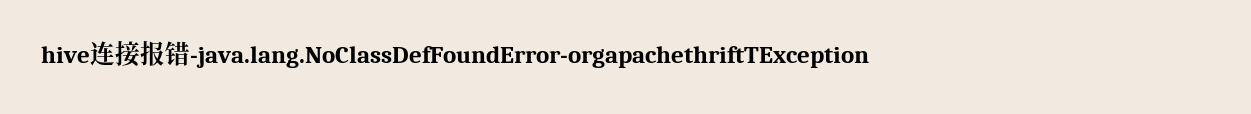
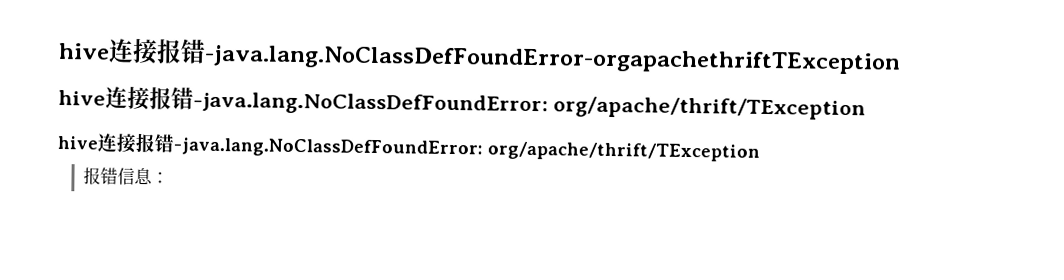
(869, 57) none -> [58,86,866,121] [57,132,760,162] [83,167,170,186] // hive连接报错-java.lang.NoClassDefFoundError: org/apache/thrift/TException // hive连接报错-java.lang.NoClassDefFoundError: org/apache/thrift/TException // 报错信息：

